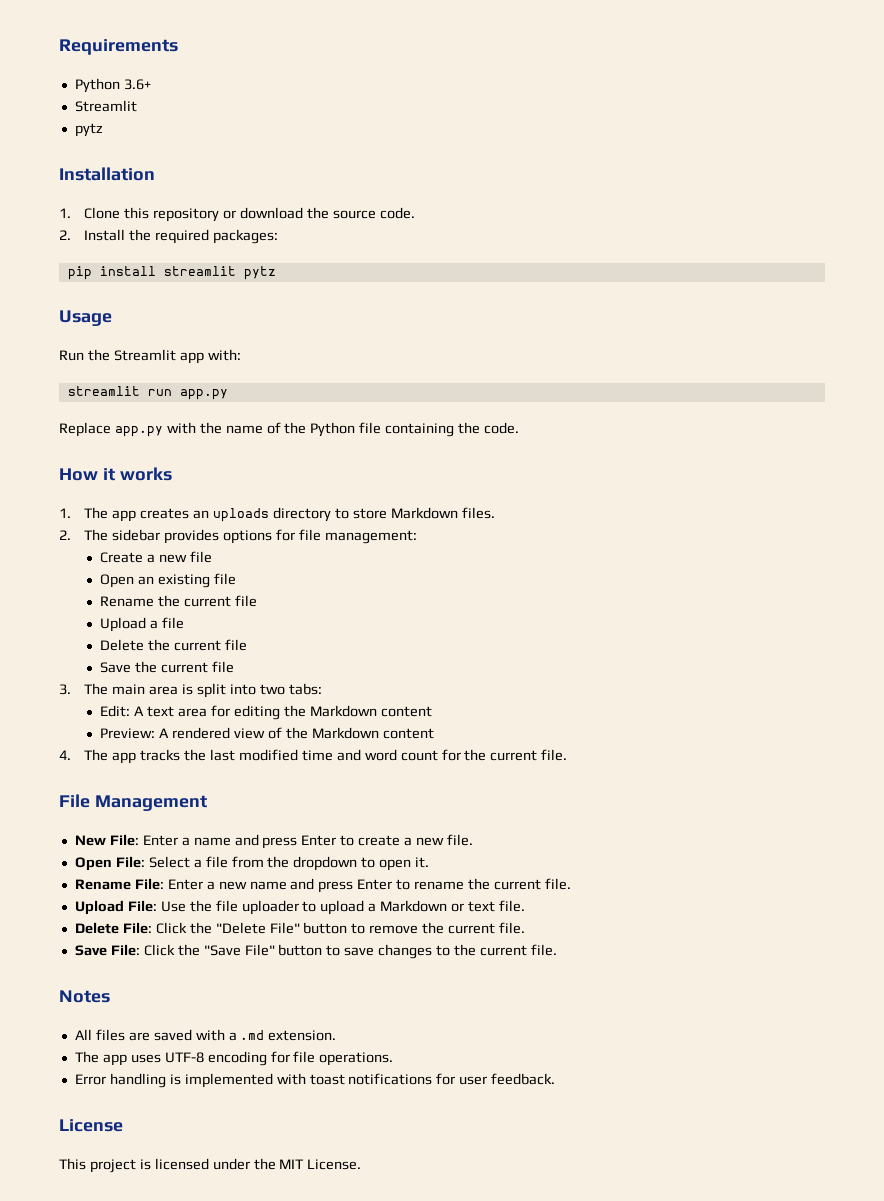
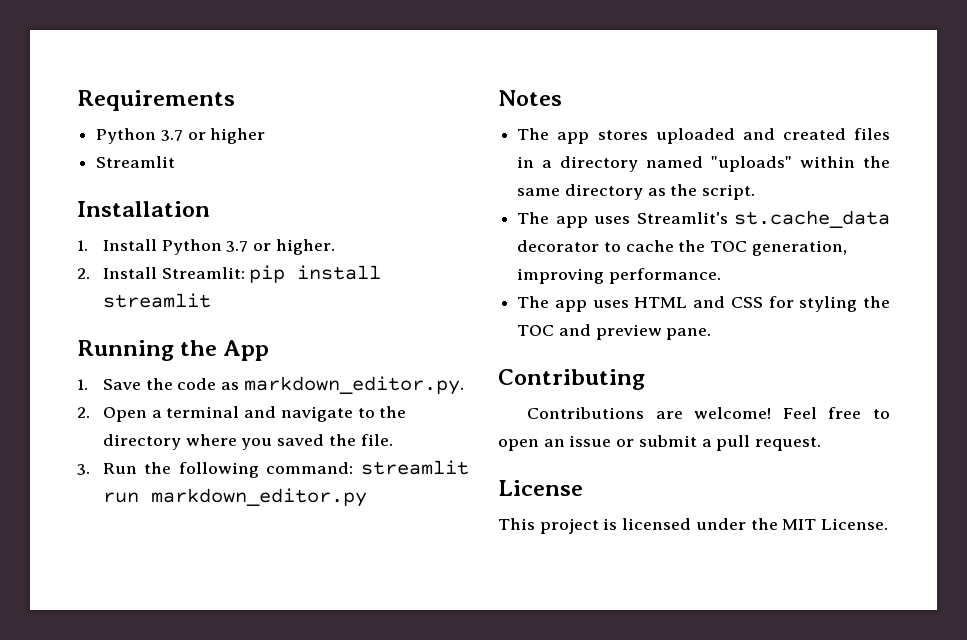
[123,79,151,90] [74,100,137,112] [74,123,103,137] 3.6+ // Streamlit // pytz -> [160,128,266,144] [96,156,176,168] 3.7 or higher // Streamlit
[84,207,415,222] Clone this repository or download the source code. -> [102,239,335,255] Install Python 3.7 or higher.
[129,229,279,244] the required packages: // -> [161,267,245,279] Streamlit:
[243,266,276,280] [59,310,112,326] [59,349,241,364] [67,386,228,400] [59,422,520,437] [59,467,172,481] [59,507,495,522] [59,529,417,544] [100,551,213,563] [100,573,237,588] [100,595,258,607] [100,617,185,632] [100,639,248,651] [100,661,235,673] [59,683,322,698] [100,705,432,720] [100,727,434,739] [59,749,568,764] [59,794,207,811] [74,834,473,849] [74,856,430,871] [74,878,571,893] [74,900,525,915] [74,922,526,934] [74,944,557,959] [59,990,110,1003] [74,1029,337,1041] [74,1051,394,1066] [74,1073,556,1088] pytz // Usage // Run the Streamlit app with: // streamlit run app.py // Replace app.py with the name of the Python file containing the code. // How it works // 1. The app creates an uploads directory to store Markdown files. // 2. The sidebar provides options for file management: // Create a new file // Open an existing file // Rename the current file // Upload a file // Delete the current file // Save the current file // 3. The main area is split into two tabs: // Edit: A text area for editing the Markdown content // Preview: A rendered view of the Markdown content // 4. The app tracks the last modified time and word count for the current file. // File Management // New File: Enter a name and press Enter to create a new file. // Open File: Select a file from the dropdown to open it. // Rename File: Enter a new name and press Enter to rename the current file. // Upload File: Use the file uploader to upload a Markdown or text file. // Delete File: Click the "Delete File" button to remove the current file. // Save File: Click the "Save File" button to save changes to the current file. // Notes // All files are saved with a .md extension. // The app uses UTF-8 encoding for file operations. // Error handling is implemented with toast notifications for user feedback. -> [77,340,269,361] [77,376,464,395] [77,406,407,422] [102,434,393,450] [77,460,469,478] [102,488,367,507] [498,90,562,106] [517,128,890,144] [517,156,890,172] [517,184,756,200] [517,210,890,228] [517,240,847,256] [517,268,721,284] [517,296,890,312] [517,324,712,340] [498,369,645,390] [527,407,890,419] [498,435,822,451] // Running the App // 1. Save the code as markdown_editor.py. // 2. Open a terminal and navigate to the directory where you saved the file. // 3. Run the following command: streamlit run markdown_editor.py // Notes // The app stores uploaded and created files in a directory named "uploads" within the same directory as the script. // The app uses Streamlit's st.cache_data decorator to cache the TOC generation, improving performance. // The app uses HTML and CSS for styling the TOC and preview pane. // Contributing // Contributions are welcome! Feel free to open an issue or submit a pull request.

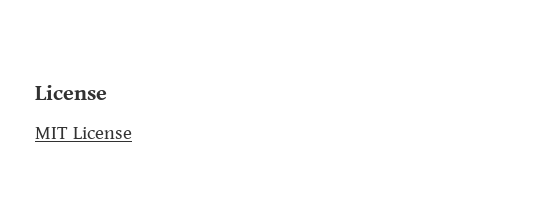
[77,90,235,111] [96,128,266,144] [96,156,176,168] [77,201,210,217] [77,239,335,255] [77,265,382,283] [102,293,211,308] [77,340,269,361] [77,376,464,395] [77,406,407,422] [102,434,393,450] [77,460,469,478] [102,488,367,507] [498,90,562,106] [517,128,890,144] [517,156,890,172] [517,184,756,200] [517,210,890,228] [517,240,847,256] [517,268,721,284] [517,296,890,312] [517,324,712,340] [498,369,645,390] [527,407,890,419] [498,435,822,451] [498,480,583,496] [498,518,889,534] Requirements // Python 3.7 or higher // Streamlit // Installation // 1. Install Python 3.7 or higher. // 2. Install Streamlit: pip install streamlit // Running the App // 1. Save the code as markdown_editor.py. // 2. Open a terminal and navigate to the directory where you saved the file. // 3. Run the following command: streamlit run markdown_editor.py // Notes // The app stores uploaded and created files in a directory named "uploads" within the same directory as the script. // The app uses Streamlit's st.cache_data decorator to cache the TOC generation, improving performance. // The app uses HTML and CSS for styling the TOC and preview pane. // Contributing // Contributions are welcome! Feel free to open an issue or submit a pull request. // License // This project is licensed under the MIT License. -> [35,85,107,100] [35,127,132,139] License // MIT License

